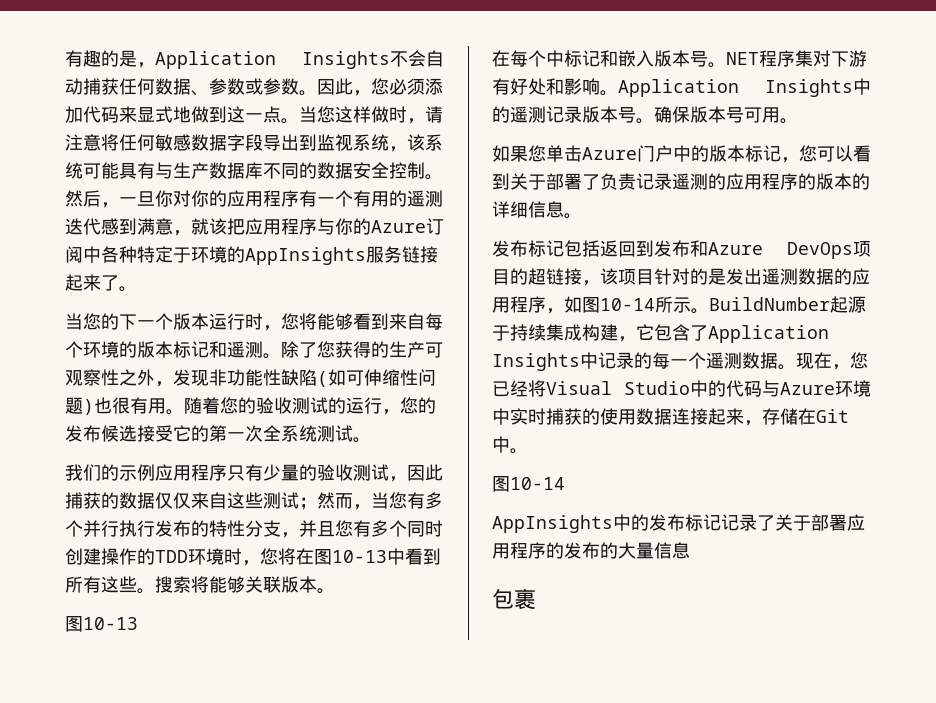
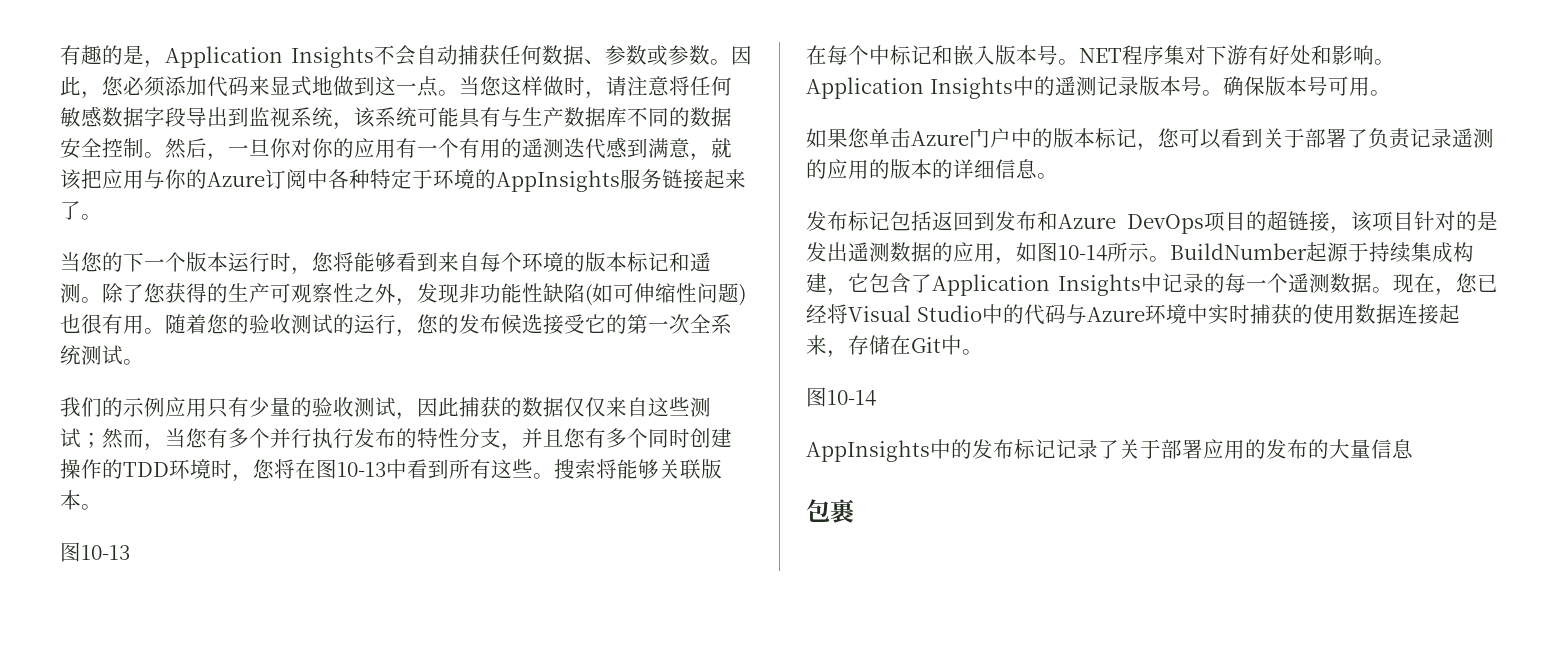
[263,190,299,207] 程序 -> (396, 148) none
[281,218,317,235] 程序 -> (144, 179) none
[191,464,227,481] 程序 -> (207, 407) none
[762,173,798,190] 程序 -> (869, 169) none
[510,296,546,313] 程序 -> (995, 252) none
[510,542,546,559] 程序 -> (1245, 449) none

